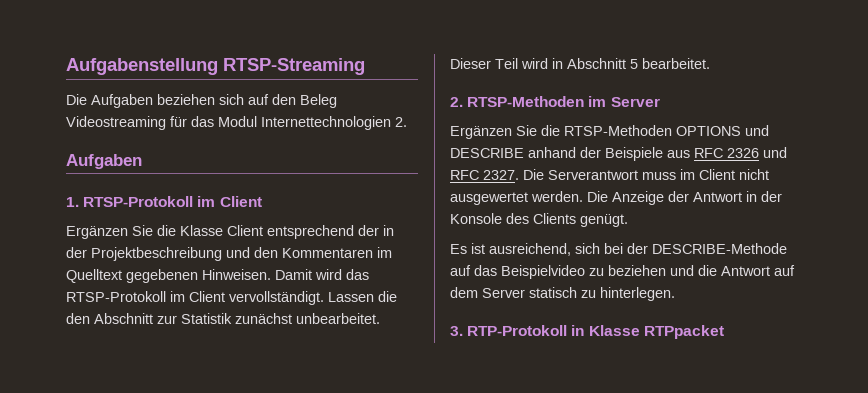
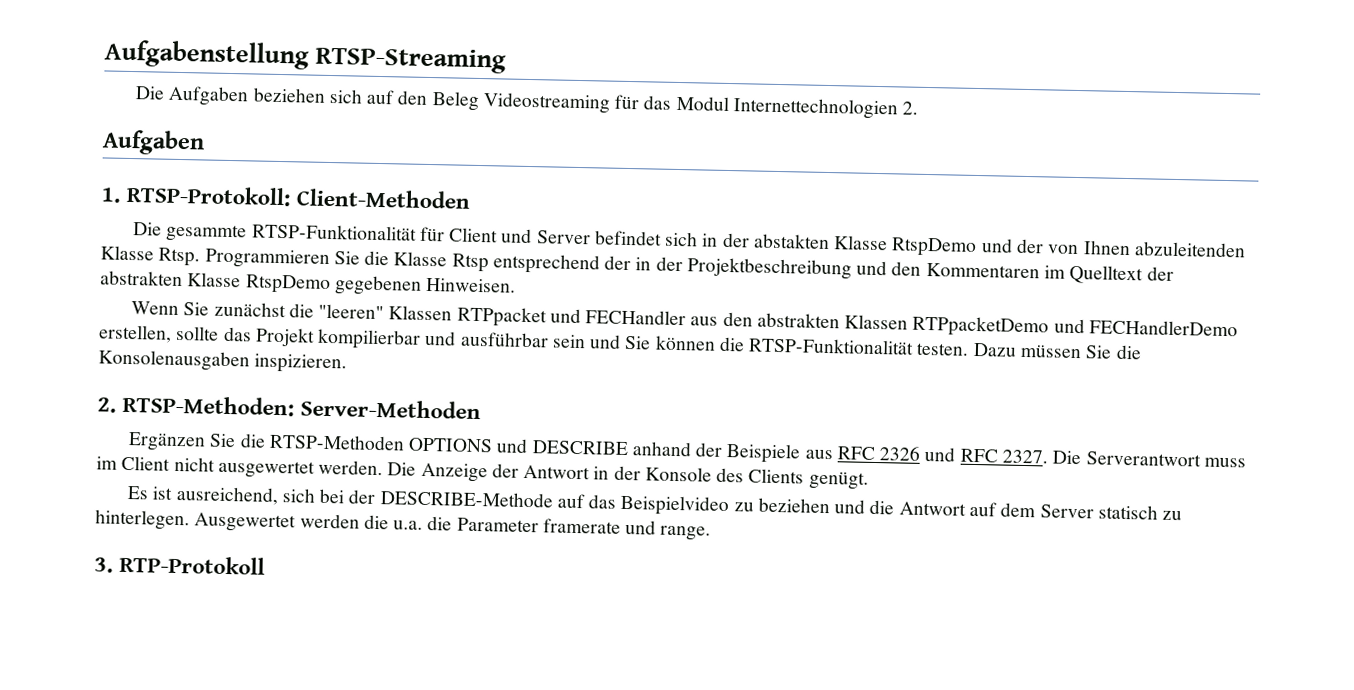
[83,196,262,207] [66,226,128,239] RTSP-Protokoll im Client // Ergänzen -> [126,184,472,209] [132,222,1246,258] [100,245,330,270] RTSP-Protokoll: Client-Methoden // Die gesammte RTSP-Funktionalität für Client und Server befindet sich in der abstakten Klasse RtspDemo und der von Ihnen abzuleitenden Klasse Rtsp. Programmieren
[227,225,263,236] Client -> [451,253,489,273] Rtsp
[126,269,369,283] [66,291,397,305] [66,313,380,324] [450,58,710,69] [450,96,660,107] gegebenen Hinweisen. Damit wird das RTSP-Protokoll im Client vervollständigt. Lassen die den Abschnitt zur Statistik zunächst unbearbeitet. Dieser Teil wird in Abschnitt 5 bearbeitet. // 2. RTSP-Methoden im Server -> [1146,266,1174,281] [100,270,517,296] [130,301,1238,338] [98,324,1142,360] [98,349,348,374] [97,394,482,420] der abstrakten Klasse RtspDemo gegebenen Hinweisen. // Wenn Sie zunächst die "leeren" Klassen RTPpacket und FECHandler aus den abstrakten Klassen RTPpacketDemo und FECHandlerDemo erstellen, sollte das Projekt kompilierbar und ausführbar sein und Sie können die RTSP-Funktionalität testen. Dazu müssen Sie die Konsolenausgaben inspizieren. // 2. RTSP-Methoden: Server-Methoden
(675, 294) none -> [194,512,712,541] Ausgewertet werden die u.a. die Parameter framerate und range.
[571,325,724,339] in Klasse RTPpacket -> (266, 564) none

